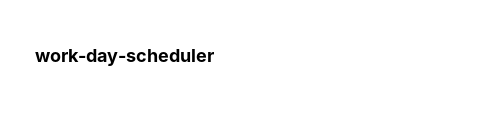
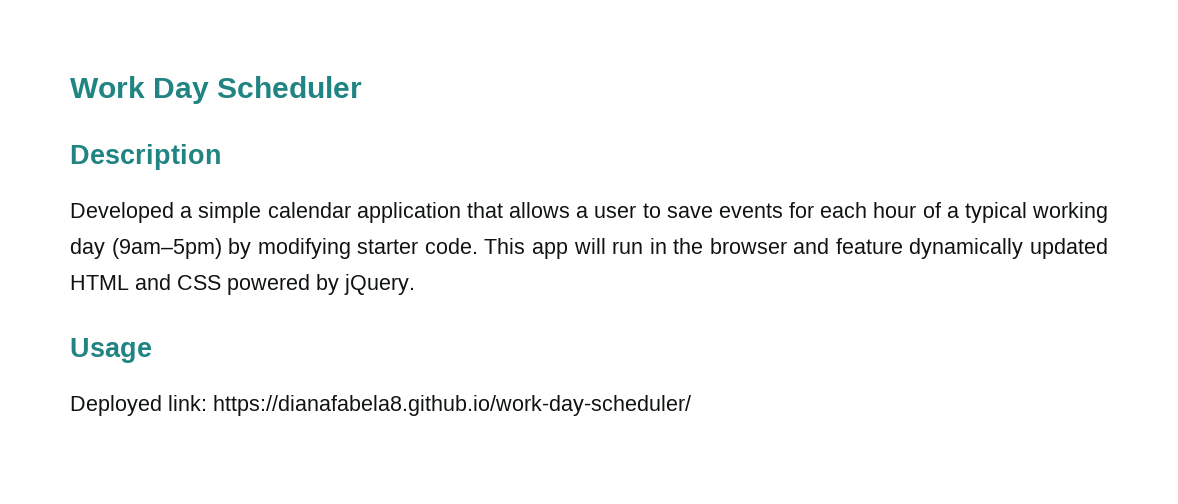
[35,49,214,66] work-day-scheduler -> [70,76,363,104] [70,144,222,170] [70,202,1108,223] [70,238,1108,259] [70,274,415,295] [70,338,152,363] [70,395,691,416] Work Day Scheduler // Description // Developed a simple calendar application that allows a user to save events for each hour of a typical working day (9am–5pm) by modifying starter code. This app will run in the browser and feature dynamically updated HTML and CSS powered by jQuery. // Usage // Deployed link: https://dianafabela8.github.io/work-day-scheduler/

